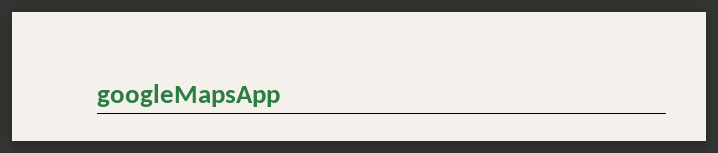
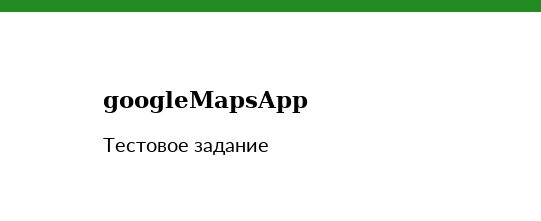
(280, 95) none -> [103,138,270,155] // Тестовое задание

